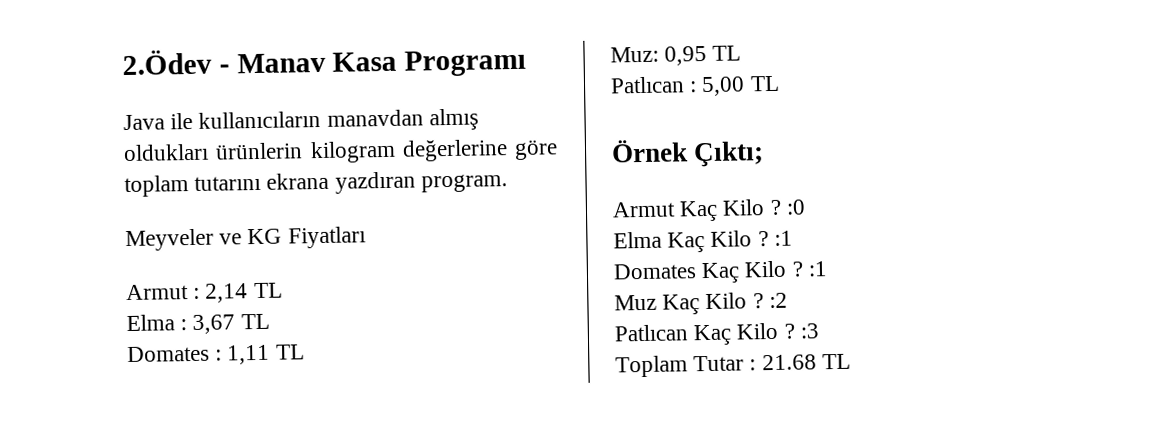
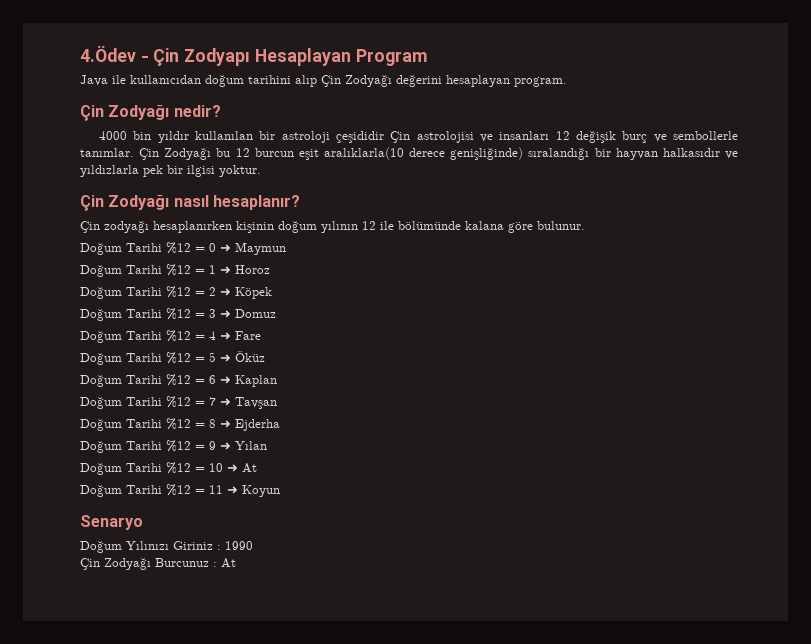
[122,49,527,77] [123,108,479,131] [123,139,558,164] [124,171,508,198] [125,226,366,252] [126,282,283,303] [126,313,270,334] [127,344,305,365] [610,45,742,66] [610,75,780,97] [611,139,765,168] [612,199,806,222] [613,230,793,253] [613,260,828,284] [614,292,788,315] [614,322,819,346] [615,353,851,378] 2.Ödev - Manav Kasa Programı // Java ile kullanıcıların manavdan almış oldukları ürünlerin kilogram değerlerine göre toplam tutarını ekrana yazdıran program. // Meyveler ve KG Fiyatları // Armut : 2,14 TL // Elma : 3,67 TL // Domates : 1,11 TL // Muz: 0,95 TL // Patlıcan : 5,00 TL // Örnek Çıktı; // Armut Kaç Kilo ? :0 // Elma Kaç Kilo ? :1 // Domates Kaç Kilo ? :1 // Muz Kaç Kilo ? :2 // Patlıcan Kaç Kilo ? :3 // Toplam Tutar : 21.68 TL -> [80,45,427,66] [80,75,567,87] [80,104,221,121] [99,131,738,143] [80,147,738,160] [80,165,261,177] [80,194,300,211] [80,221,585,233] [80,242,286,255] [80,264,270,277] [80,286,272,299] [80,308,276,321] [80,330,261,343] [80,351,265,365] [80,374,277,387] [80,396,277,409] [80,418,280,431] [80,440,267,453] [80,462,257,475] [80,484,280,497] [80,515,143,530] [80,541,253,553] [80,558,236,570] 4.Ödev - Çin Zodyapı Hesaplayan Program // Java ile kullanıcıdan doğum tarihini alıp Çin Zodyağı değerini hesaplayan program. // Çin Zodyağı nedir? // 4000 bin yıldır kullanılan bir astroloji çeşididir Çin astrolojisi ve insanları 12 değişik burç ve sembollerle tanımlar. Çin Zodyağı bu 12 burcun eşit aralıklarla(10 derece genişliğinde) sıralandığı bir hayvan halkasıdır ve yıldızlarla pek bir ilgisi yoktur. // Çin Zodyağı nasıl hesaplanır? // Çin zodyağı hesaplanırken kişinin doğum yılının 12 ile bölümünde kalana göre bulunur. // Doğum Tarihi %12 = 0 ➜ Maymun // Doğum Tarihi %12 = 1 ➜ Horoz // Doğum Tarihi %12 = 2 ➜ Köpek // Doğum Tarihi %12 = 3 ➜ Domuz // Doğum Tarihi %12 = 4 ➜ Fare // Doğum Tarihi %12 = 5 ➜ Öküz // Doğum Tarihi %12 = 6 ➜ Kaplan // Doğum Tarihi %12 = 7 ➜ Tavşan // Doğum Tarihi %12 = 8 ➜ Ejderha // Doğum Tarihi %12 = 9 ➜ Yılan // Doğum Tarihi %12 = 10 ➜ At // Doğum Tarihi %12 = 11 ➜ Koyun // Senaryo // Doğum Yılınızı Giriniz : 1990 // Çin Zodyağı Burcunuz : At

